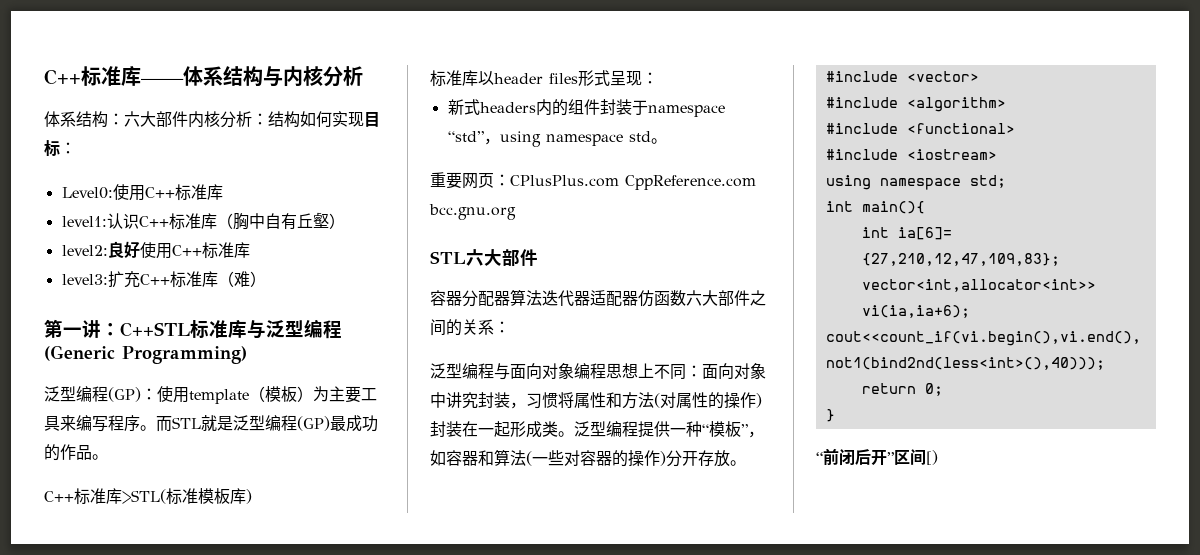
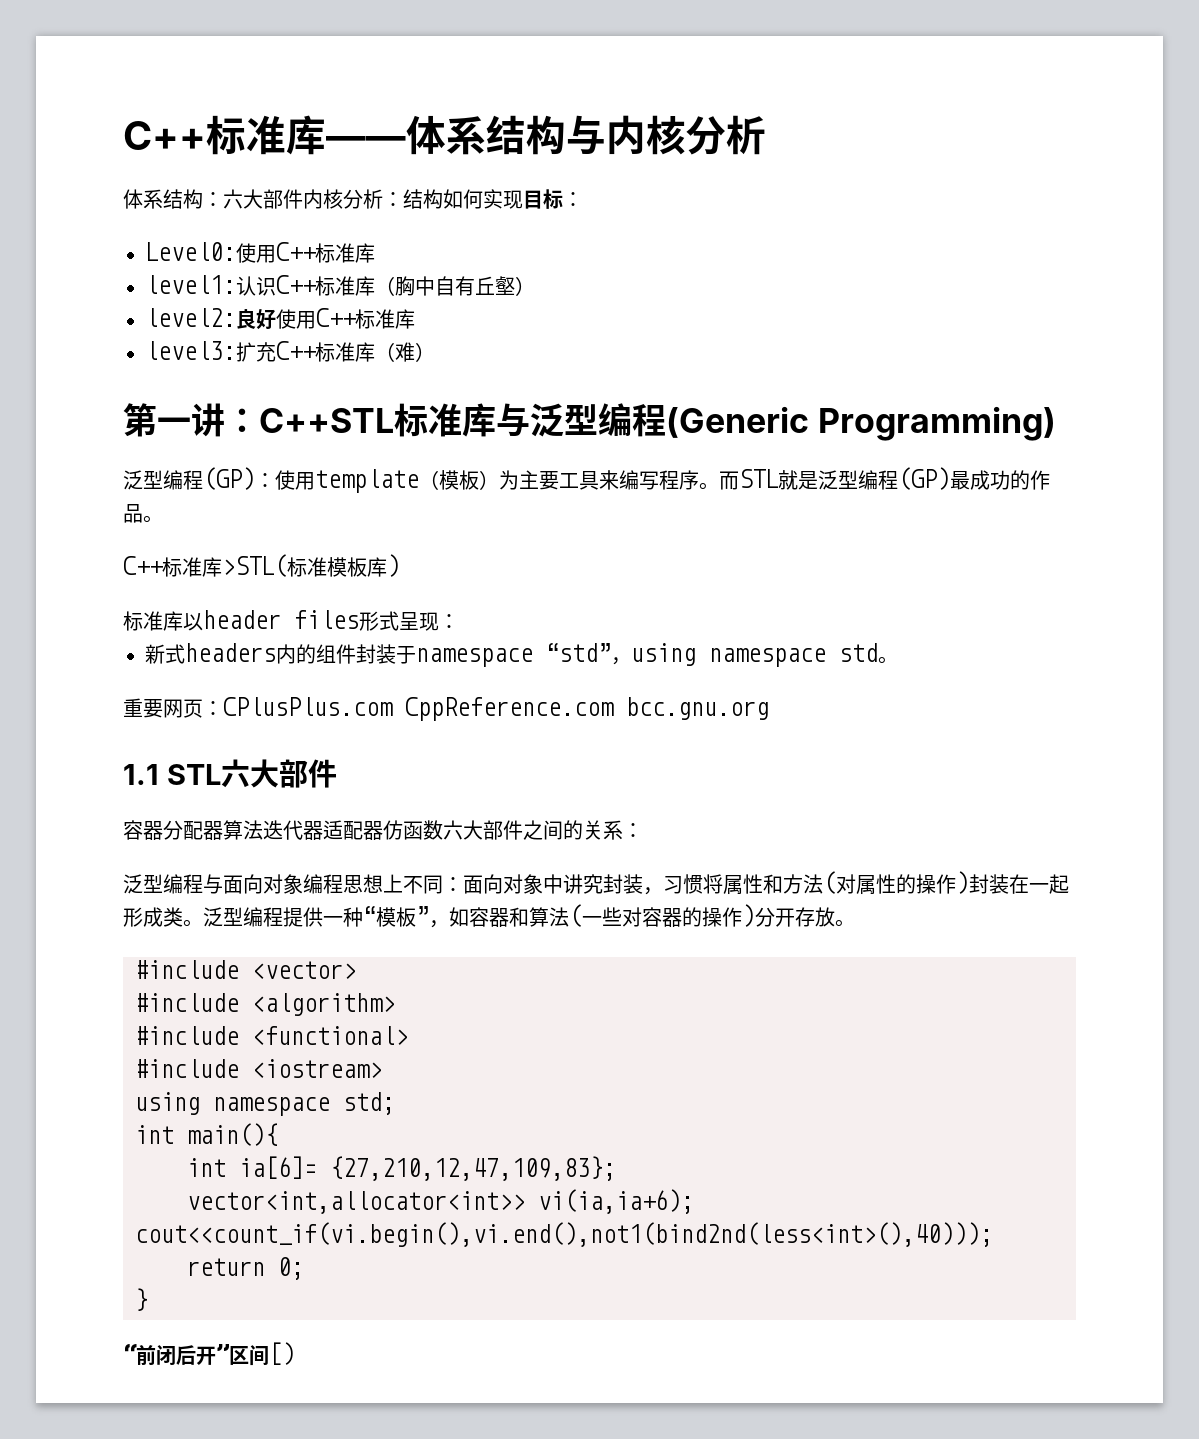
(516, 212) none -> [123,764,159,785] 1.1

